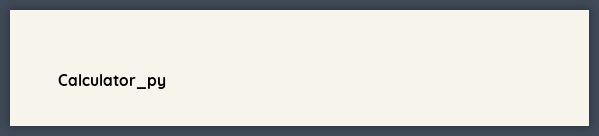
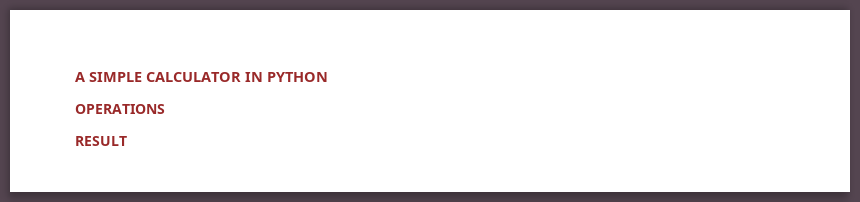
[58,74,166,89] Calculator_py -> [75,72,328,82] [75,104,165,114] [75,136,127,146] A SIMPLE CALCULATOR IN PYTHON // OPERATIONS // RESULT

